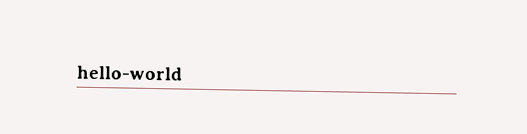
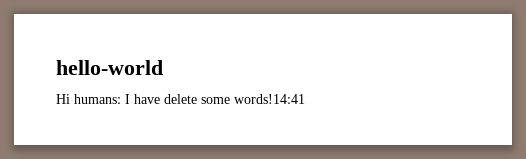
(182, 73) none -> [56,94,305,104] // Hi humans: I have delete some words!14:41

